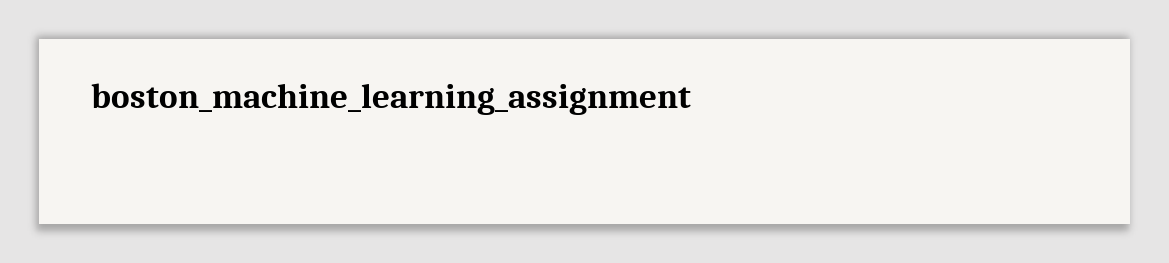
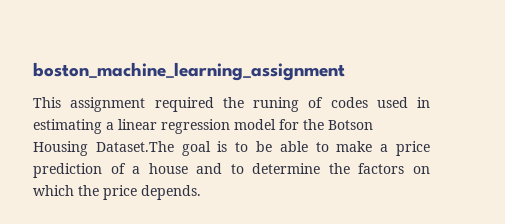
(691, 99) none -> [33,97,430,112] [33,119,373,134] [33,141,431,156] [33,163,430,178] [33,185,201,200] // This assignment required the runing of codes used in estimating a linear regression model for the Botson Housing Dataset.The goal is to be able to make a price prediction of a house and to determine the factors on which the price depends.

